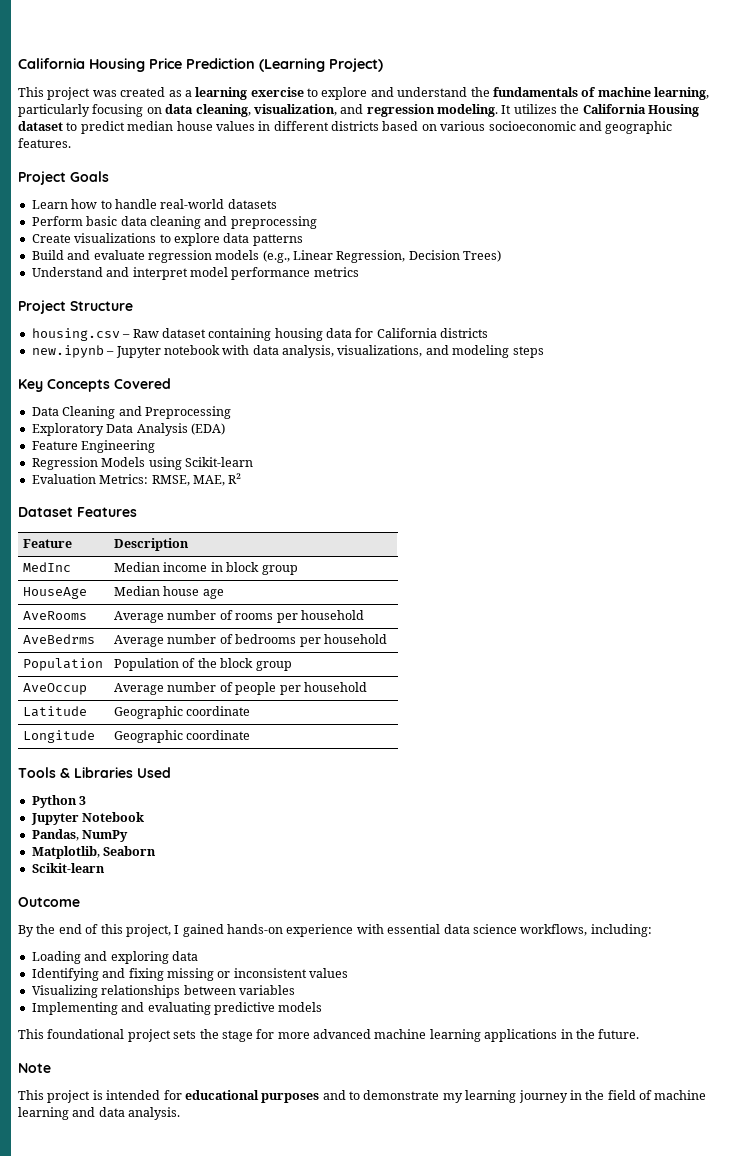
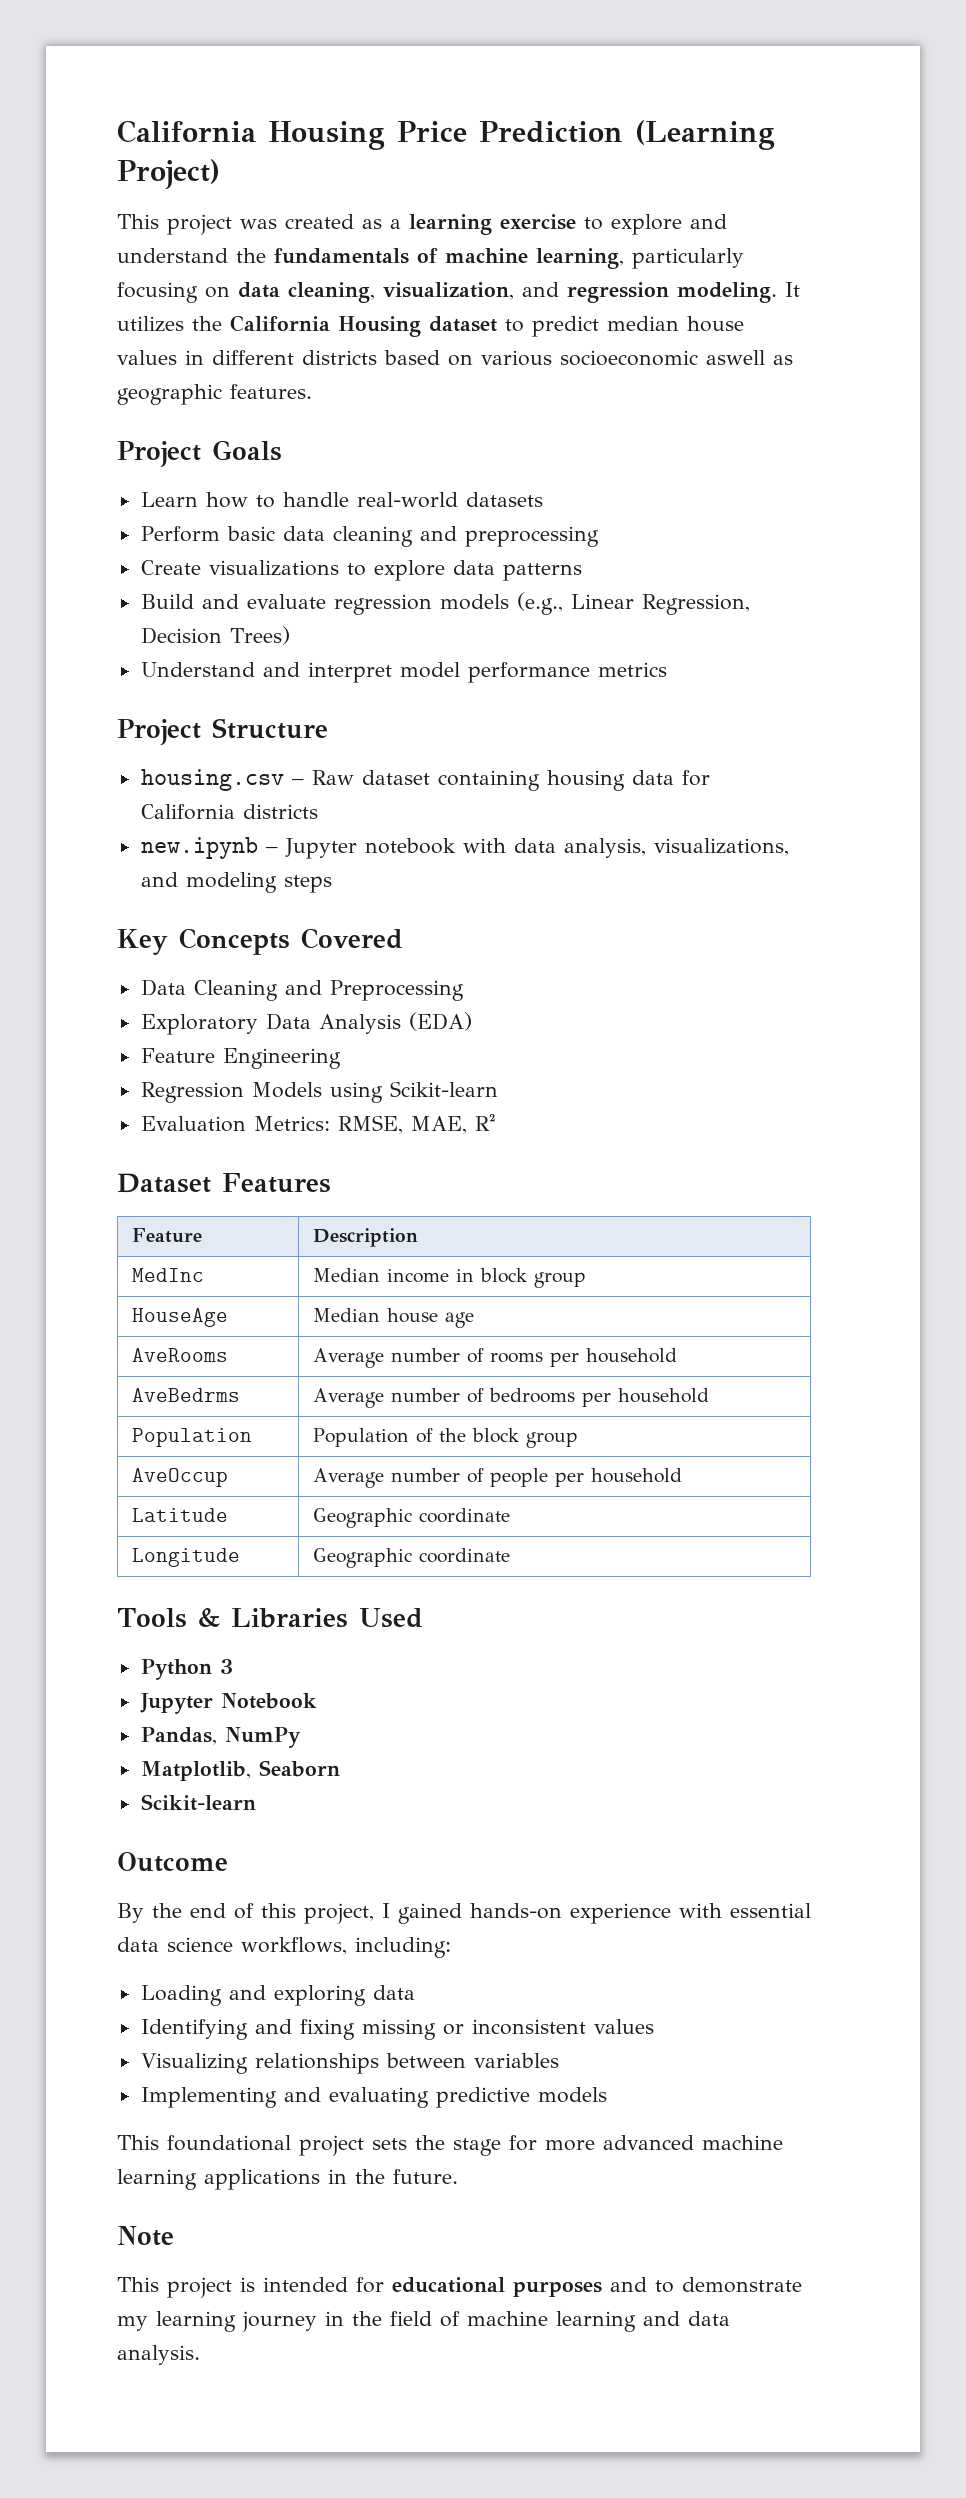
[578,121,602,131] and -> [706,350,793,365] aswell as

